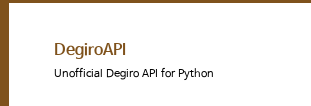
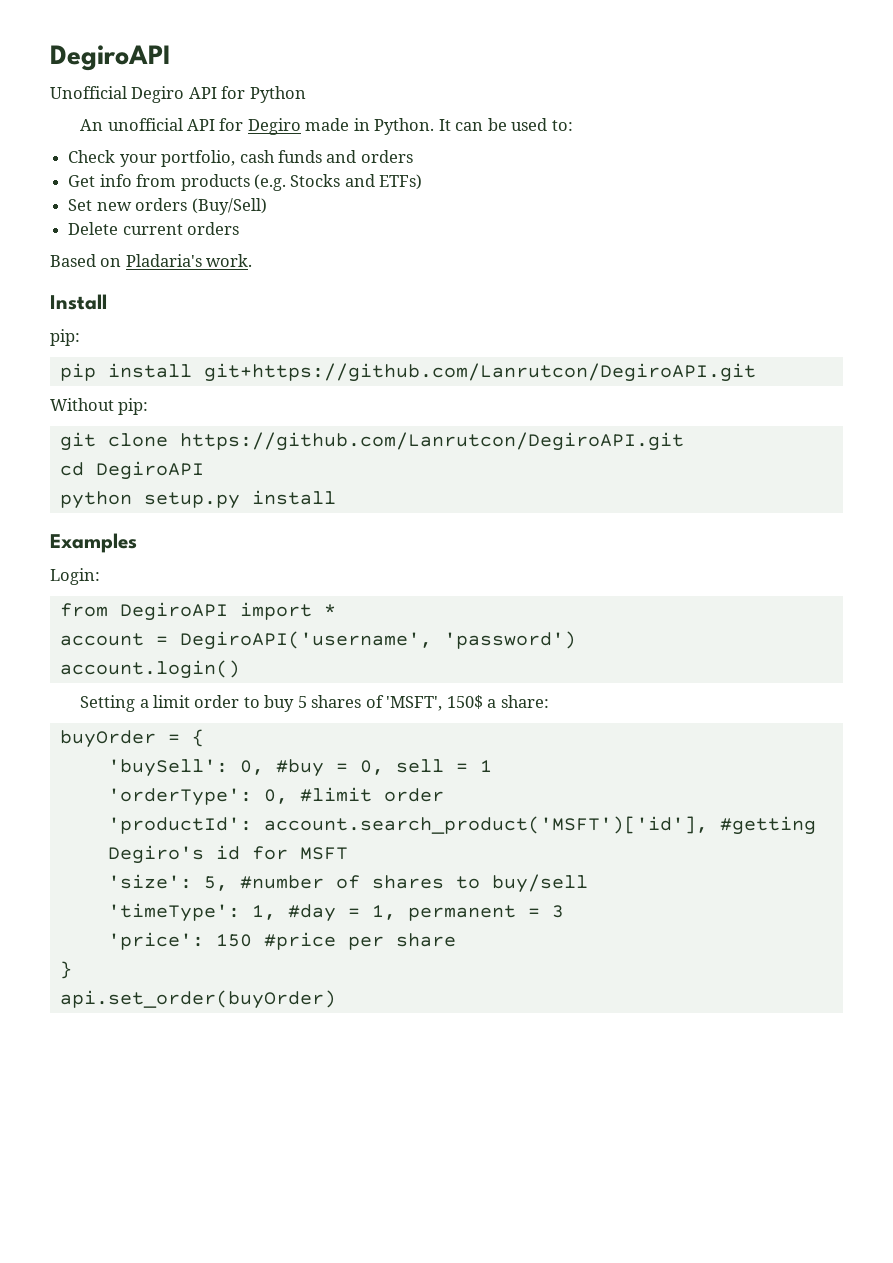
(214, 74) none -> [80,118,573,135] [68,150,413,167] [68,174,423,191] [68,198,267,215] [68,222,240,235] [50,254,253,267] [50,294,107,310] [50,329,80,346] [59,363,756,382] [50,398,149,415] [59,432,684,451] [59,461,204,480] [59,490,336,509] [50,533,137,553] [50,568,100,585] [59,602,336,621] [59,631,576,650] [59,660,240,679] [80,695,549,712] [59,729,204,748] [107,759,492,777] [107,787,444,806] [107,816,816,835] [107,845,348,864] [107,874,588,893] [107,903,564,922] [107,932,456,950] [59,961,72,979] [59,990,336,1009] // An unofficial API for Degiro made in Python. It can be used to: // Check your portfolio, cash funds and orders // Get info from products (e.g. Stocks and ETFs) // Set new orders (Buy/Sell) // Delete current orders // Based on Pladaria's work. // Install // pip: // pip install git+https://github.com/Lanrutcon/DegiroAPI.git // Without pip: // git clone https://github.com/Lanrutcon/DegiroAPI.git // cd DegiroAPI // python setup.py install // Examples // Login: // from DegiroAPI import * // account = DegiroAPI('username', 'password') // account.login() // Setting a limit order to buy 5 shares of 'MSFT', 150$ a share: // buyOrder = { // 'buySell': 0, #buy = 0, sell = 1 // 'orderType': 0, #limit order // 'productId': account.search_product('MSFT')['id'], #getting Degiro's id for MSFT // 'size': 5, #number of shares to buy/sell // 'timeType': 1, #day = 1, permanent = 3 // 'price': 150 #price per share // } // api.set_order(buyOrder)

